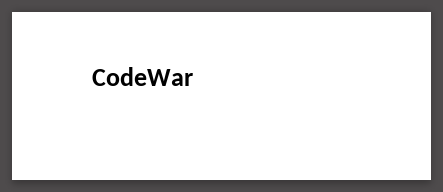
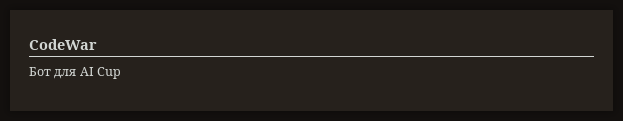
(193, 76) none -> [29,67,122,79] // Бот для AI Cup

